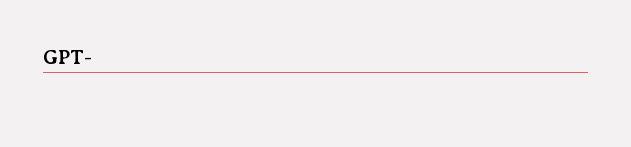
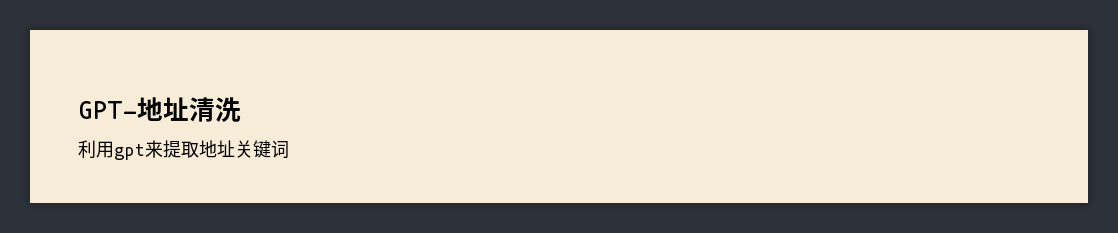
(92, 57) none -> [137,97,241,122] [78,140,289,160] 地址清洗 // 利用gpt来提取地址关键词

